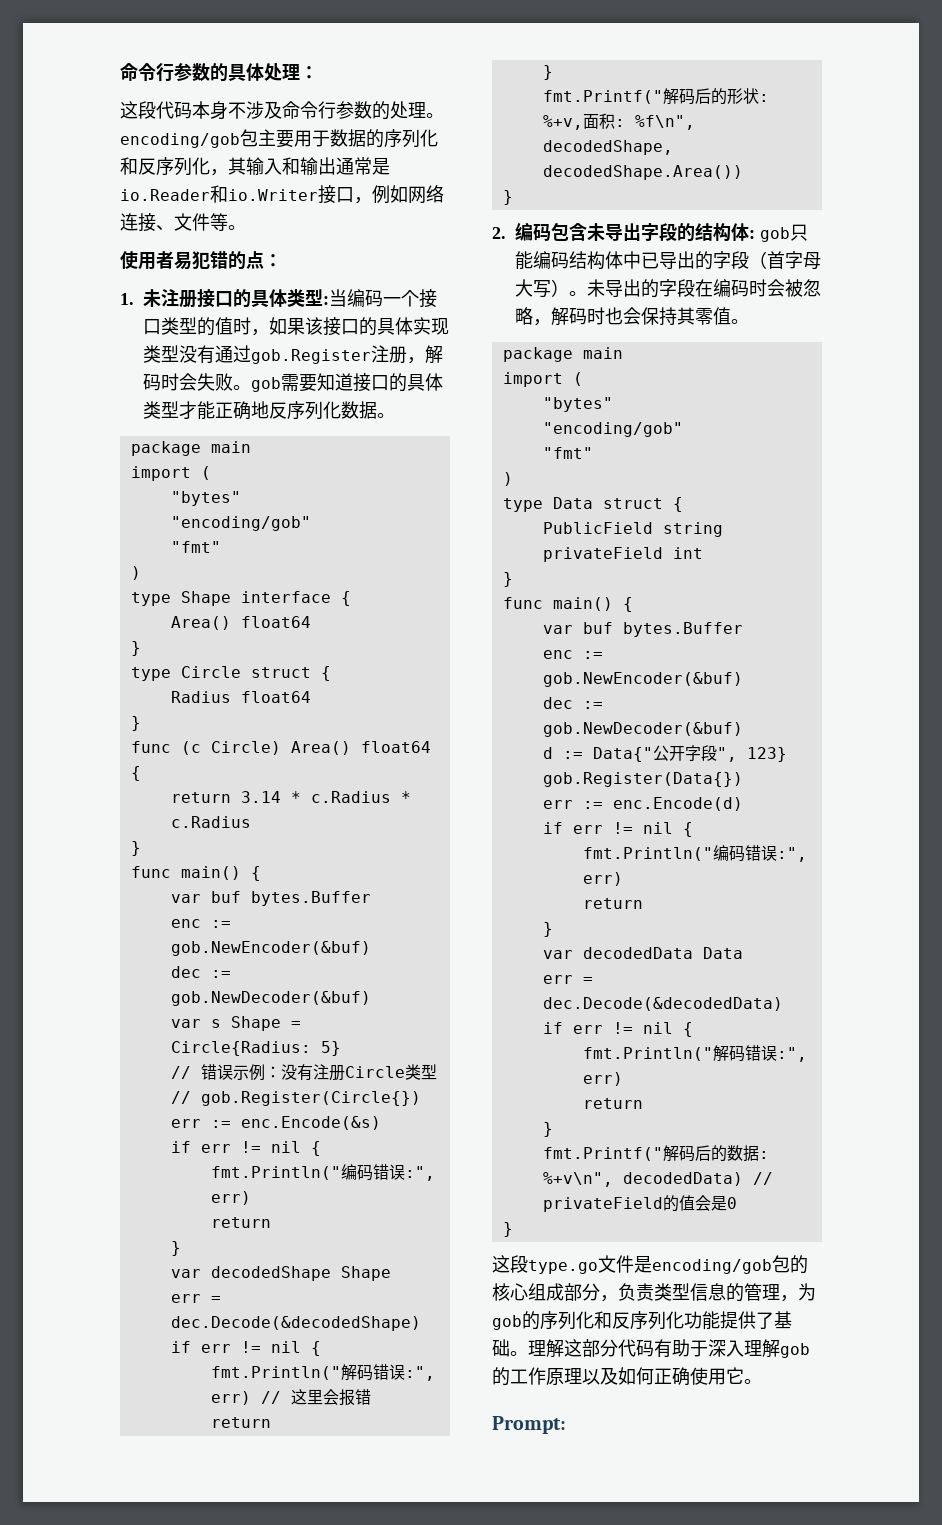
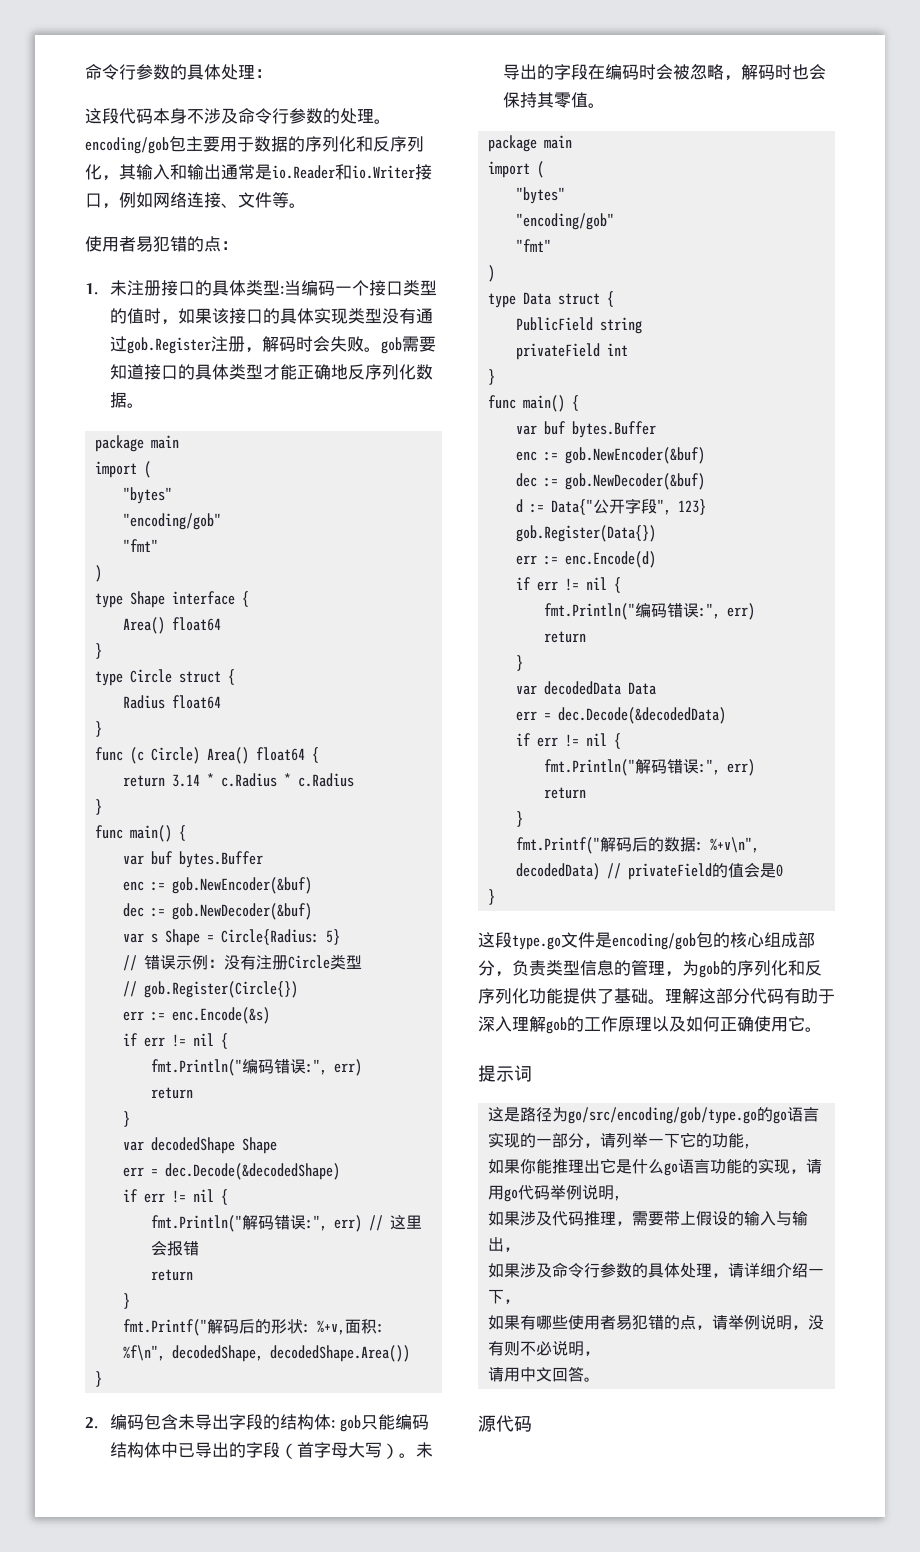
[492,1416,566,1434] Prompt: -> [478,1065,532,1082] [488,1107,820,1124] [488,1132,752,1149] [488,1158,823,1176] [488,1184,622,1202] [488,1211,809,1226] [488,1237,521,1252] [488,1262,825,1278] [488,1289,521,1304] [488,1314,825,1330] [488,1340,601,1356] [488,1366,601,1382] [478,1415,532,1432] 提示词 // 这是路径为go/src/encoding/gob/type.go的go语言实现的一部分，请列举一下它的功能, // 如果你能推理出它是什么go语言功能的实现，请用go代码举例说明, // 如果涉及代码推理，需要带上假设的输入与输出， // 如果涉及命令行参数的具体处理，请详细介绍一下， // 如果有哪些使用者易犯错的点，请举例说明，没有则不必说明， // 请用中文回答。 // 源代码

